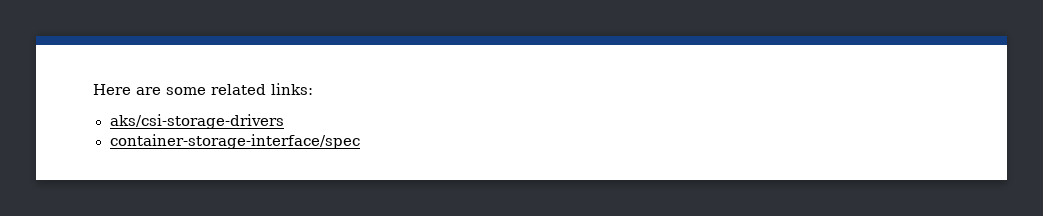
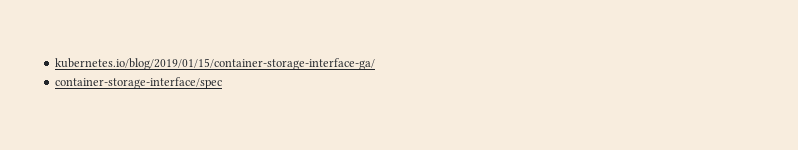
[93,83,313,95] [109,114,284,129] Here are some related links: // aks/csi-storage-drivers -> [54,58,375,70] kubernetes.io/blog/2019/01/15/container-storage-interface-ga/

